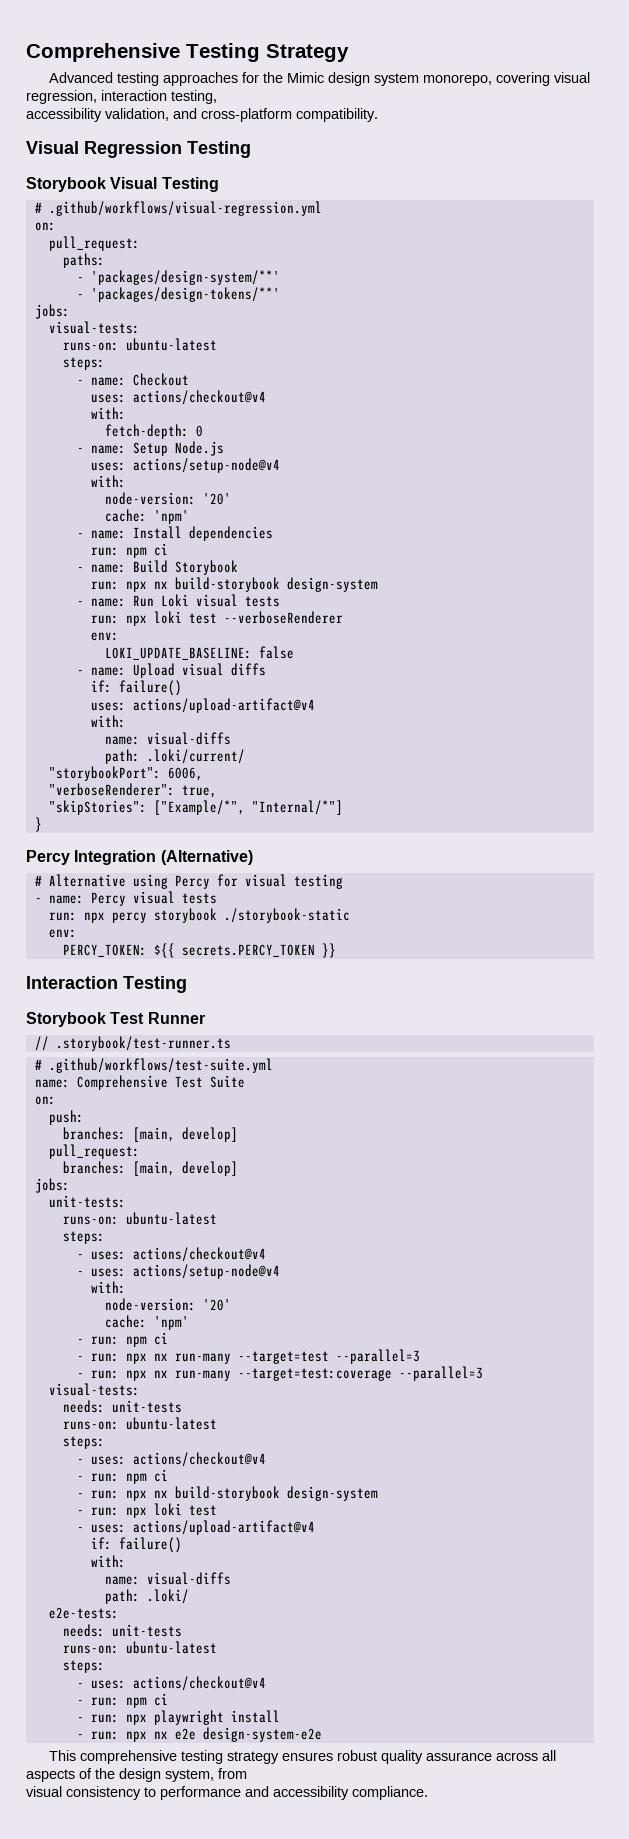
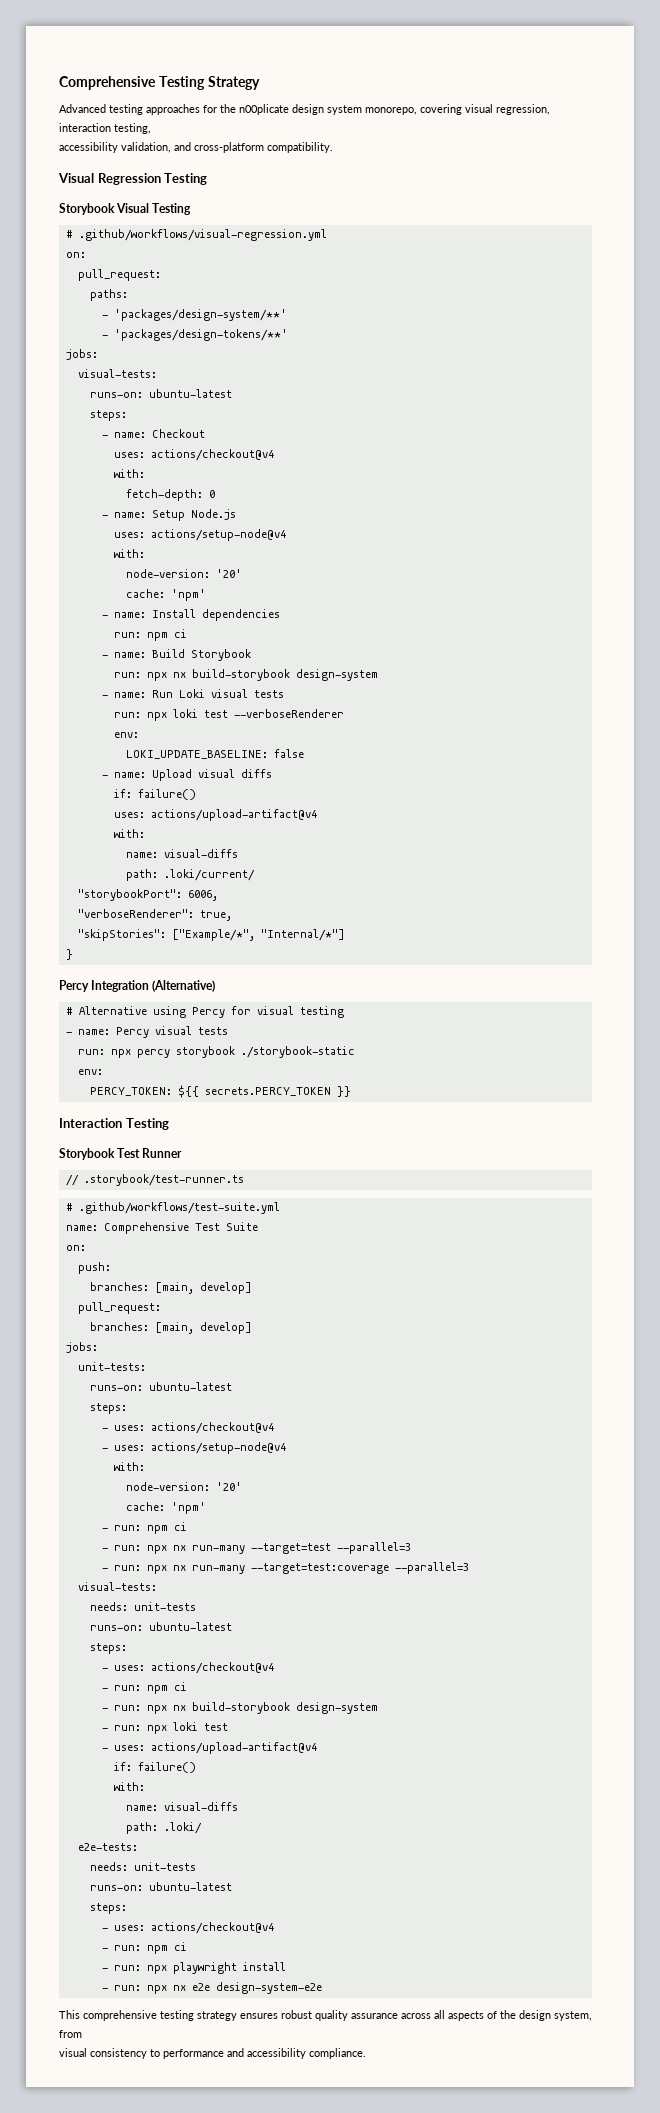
[287,72,325,83] Mimic -> [239,104,289,115] n00plicate

